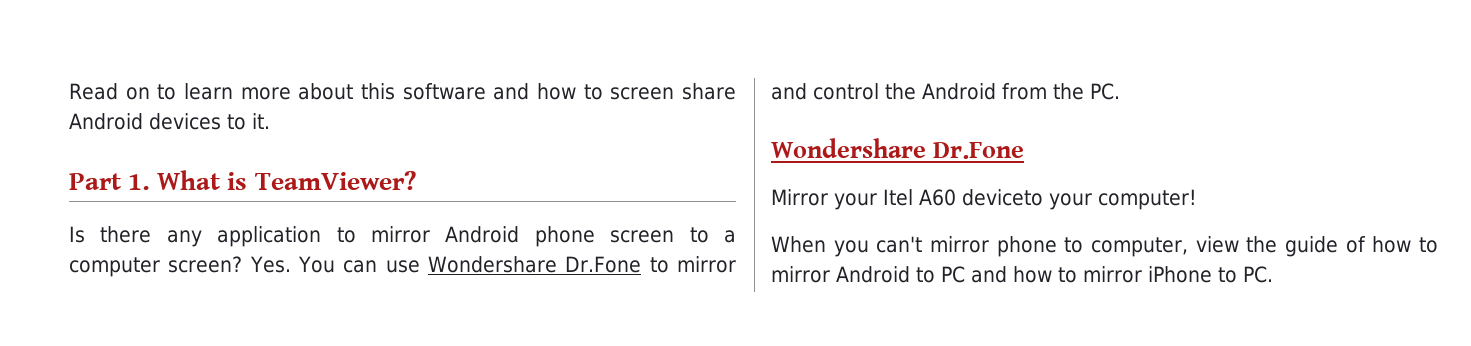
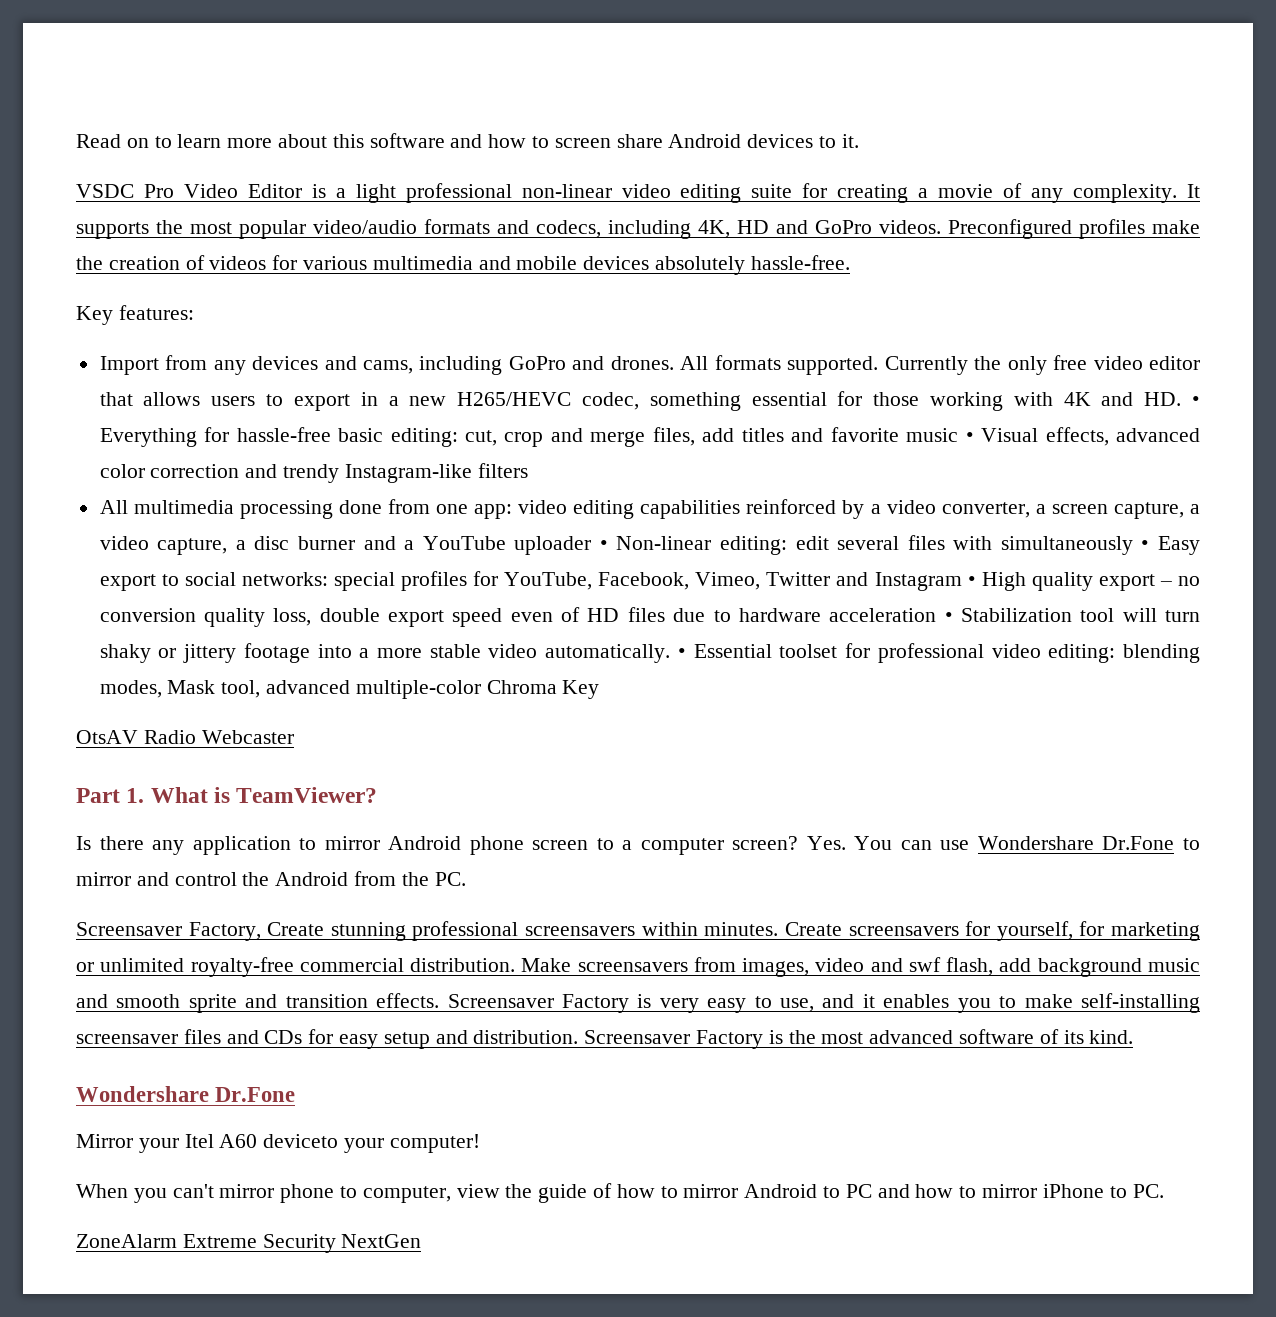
(270, 121) none -> [76,183,1200,203] [76,219,1200,239] [76,255,850,275] [76,305,194,325] [99,355,1200,375] [99,391,1200,411] [99,427,1200,447] [99,463,528,483] [99,499,1201,519] [99,535,1201,555] [99,571,1201,591] [99,607,1200,627] [99,643,1201,663] [99,680,600,699] [76,730,294,744] // VSDC Pro Video Editor is a light professional non-linear video editing suite for creating a movie of any complexity. It supports the most popular video/audio formats and codecs, including 4K, HD and GoPro videos. Preconfigured profiles make the creation of videos for various multimedia and mobile devices absolutely hassle-free. // Key features: // Import from any devices and cams, including GoPro and drones. All formats supported. Сurrently the only free video editor that allows users to export in a new H265/HEVC codec, something essential for those working with 4K and HD. • Everything for hassle-free basic editing: cut, crop and merge files, add titles and favorite music • Visual effects, advanced color correction and trendy Instagram-like filters // All multimedia processing done from one app: video editing capabilities reinforced by a video converter, a screen capture, a video capture, a disc burner and a YouTube uploader • Non-linear editing: edit several files with simultaneously • Easy export to social networks: special profiles for YouTube, Facebook, Vimeo, Twitter and Instagram • High quality export – no conversion quality loss, double export speed even of HD files due to hardware acceleration • Stabilization tool will turn shaky or jittery footage into a more stable video automatically. • Essential toolset for professional video editing: blending modes, Mask tool, advanced multiple-color Chroma Key // OtsAV Radio Webcaster
(1120, 91) none -> [76,921,1200,941] [76,957,1200,977] [76,993,1201,1013] [76,1029,1134,1049] // Screensaver Factory, Create stunning professional screensavers within minutes. Create screensavers for yourself, for marketing or unlimited royalty-free commercial distribution. Make screensavers from images, video and swf flash, add background music and smooth sprite and transition effects. Screensaver Factory is very easy to use, and it enables you to make self-installing screensaver files and CDs for easy setup and distribution. Screensaver Factory is the most advanced software of its kind.
(1273, 274) none -> [76,1234,422,1253] // ZoneAlarm Extreme Security NextGen

